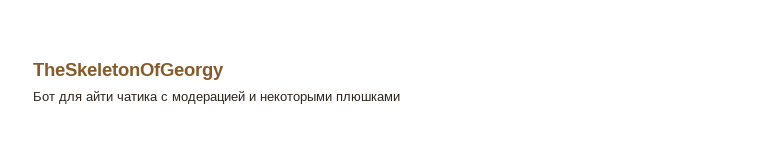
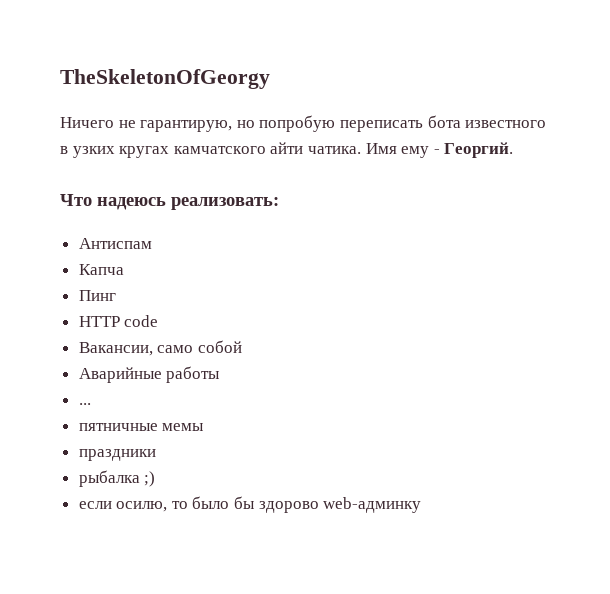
[33,90,400,104] Бот для айти чатика с модерацией и некоторыми плюшками -> [60,115,547,132] [60,142,514,158] [60,194,279,210] [78,238,152,249] [78,264,124,275] [78,290,116,301] [78,315,159,327] [78,340,242,356] [78,366,221,383] [78,403,91,405] [78,423,205,431] [78,449,156,461] [78,470,156,487] [78,496,422,513] Ничего не гарантирую, но попробую переписать бота известного в узких кругах камчатского айти чатика. Имя ему - Георгий. // Что надеюсь реализовать: // Антиспам // Капча // Пинг // HTTP code // Вакансии, само собой // Аварийные работы // ... // пятничные мемы // праздники // рыбалка ;) // если осилю, то было бы здорово web-админку

